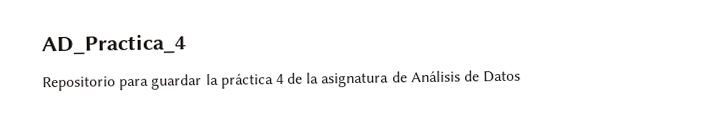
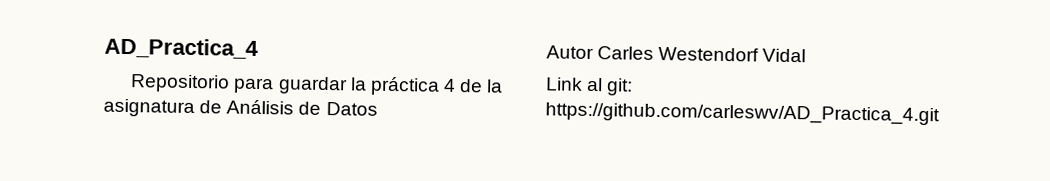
(522, 76) none -> [546,45,807,63] [546,77,634,96] [545,102,940,126] // Autor Carles Westendorf Vidal // Link al git: https://github.com/carleswv/AD_Practica_4.git

